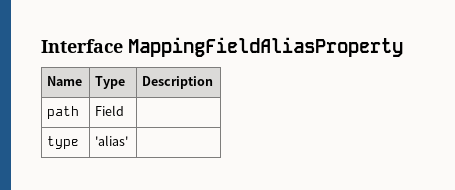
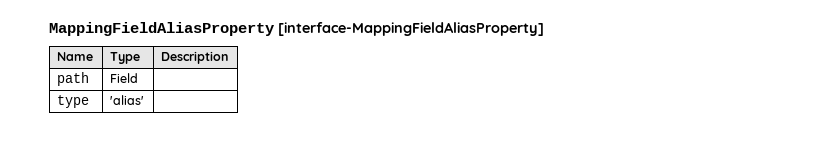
[41,39,123,53] Interface -> (49, 29) none
(403, 47) none -> [278,22,544,36] [interface-MappingFieldAliasProperty]

